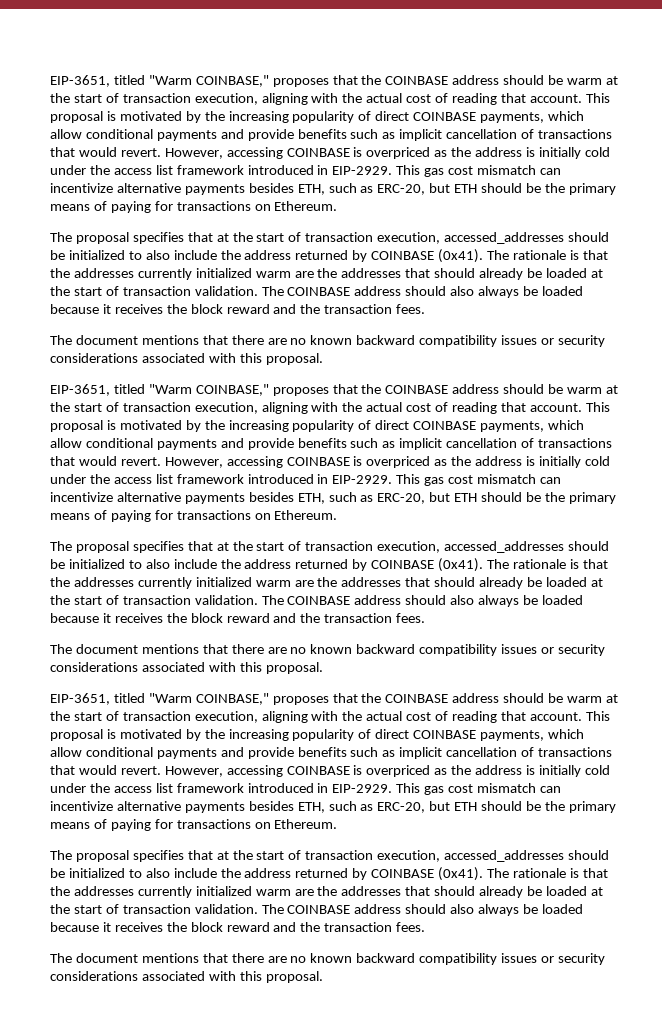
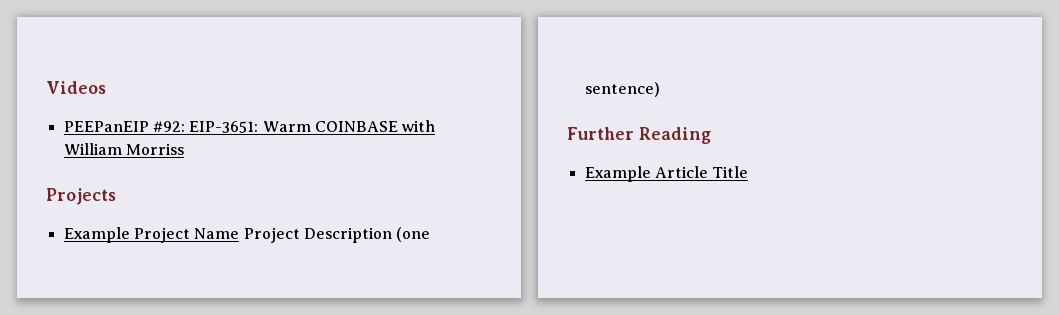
[50,75,618,87] [50,93,610,105] [50,111,585,123] [50,129,613,141] [50,147,610,159] [50,165,561,177] [50,183,616,195] [50,201,338,213] [50,232,610,244] [50,249,608,263] [50,268,603,280] [50,286,583,298] [50,304,426,314] [50,335,605,347] [50,353,323,365] [50,384,618,396] [50,402,610,414] [50,420,585,432] [50,438,613,450] [50,456,610,468] [50,474,561,486] [50,492,616,504] [50,510,338,522] [50,541,610,553] [50,558,608,572] [50,577,603,589] [50,595,583,607] [50,613,426,623] [50,644,605,656] [50,662,323,674] [50,693,618,705] [50,711,610,723] [50,729,585,741] [50,747,613,759] [50,765,610,777] [50,783,561,795] [50,801,616,813] [50,819,338,831] [50,850,610,862] [50,867,608,881] [50,886,603,898] [50,904,583,916] [50,922,426,932] [50,953,605,965] [50,971,323,983] EIP-3651, titled "Warm COINBASE," proposes that the COINBASE address should be warm at the start of transaction execution, aligning with the actual cost of reading that account. This proposal is motivated by the increasing popularity of direct COINBASE payments, which allow conditional payments and provide benefits such as implicit cancellation of transactions that would revert. However, accessing COINBASE is overpriced as the address is initially cold under the access list framework introduced in EIP-2929. This gas cost mismatch can incentivize alternative payments besides ETH, such as ERC-20, but ETH should be the primary means of paying for transactions on Ethereum. // The proposal specifies that at the start of transaction execution, accessed_addresses should be initialized to also include the address returned by COINBASE (0x41). The rationale is that the addresses currently initialized warm are the addresses that should already be loaded at the start of transaction validation. The COINBASE address should also always be loaded because it receives the block reward and the transaction fees. // The document mentions that there are no known backward compatibility issues or security considerations associated with this proposal. // EIP-3651, titled "Warm COINBASE," proposes that the COINBASE address should be warm at the start of transaction execution, aligning with the actual cost of reading that account. This proposal is motivated by the increasing popularity of direct COINBASE payments, which allow conditional payments and provide benefits such as implicit cancellation of transactions that would revert. However, accessing COINBASE is overpriced as the address is initially cold under the access list framework introduced in EIP-2929. This gas cost mismatch can incentivize alternative payments besides ETH, such as ERC-20, but ETH should be the primary means of paying for transactions on Ethereum. // The proposal specifies that at the start of transaction execution, accessed_addresses should be initialized to also include the address returned by COINBASE (0x41). The rationale is that the addresses currently initialized warm are the addresses that should already be loaded at the start of transaction validation. The COINBASE address should also always be loaded because it receives the block reward and the transaction fees. // The document mentions that there are no known backward compatibility issues or security considerations associated with this proposal. // EIP-3651, titled "Warm COINBASE," proposes that the COINBASE address should be warm at the start of transaction execution, aligning with the actual cost of reading that account. This proposal is motivated by the increasing popularity of direct COINBASE payments, which allow conditional payments and provide benefits such as implicit cancellation of transactions that would revert. However, accessing COINBASE is overpriced as the address is initially cold under the access list framework introduced in EIP-2929. This gas cost mismatch can incentivize alternative payments besides ETH, such as ERC-20, but ETH should be the primary means of paying for transactions on Ethereum. // The proposal specifies that at the start of transaction execution, accessed_addresses should be initialized to also include the address returned by COINBASE (0x41). The rationale is that the addresses currently initialized warm are the addresses that should already be loaded at the start of transaction validation. The COINBASE address should also always be loaded because it receives the block reward and the transaction fees. // The document mentions that there are no known backward compatibility issues or security considerations associated with this proposal. -> [46,81,106,94] [63,120,436,133] [63,143,184,155] [46,188,116,205] [63,227,431,243] [584,82,660,97] [567,127,711,144] [584,166,749,182] Videos // PEEPanEIP #92: EIP-3651: Warm COINBASE with William Morriss // Projects // Example Project Name Project Description (one sentence) // Further Reading // Example Article Title

